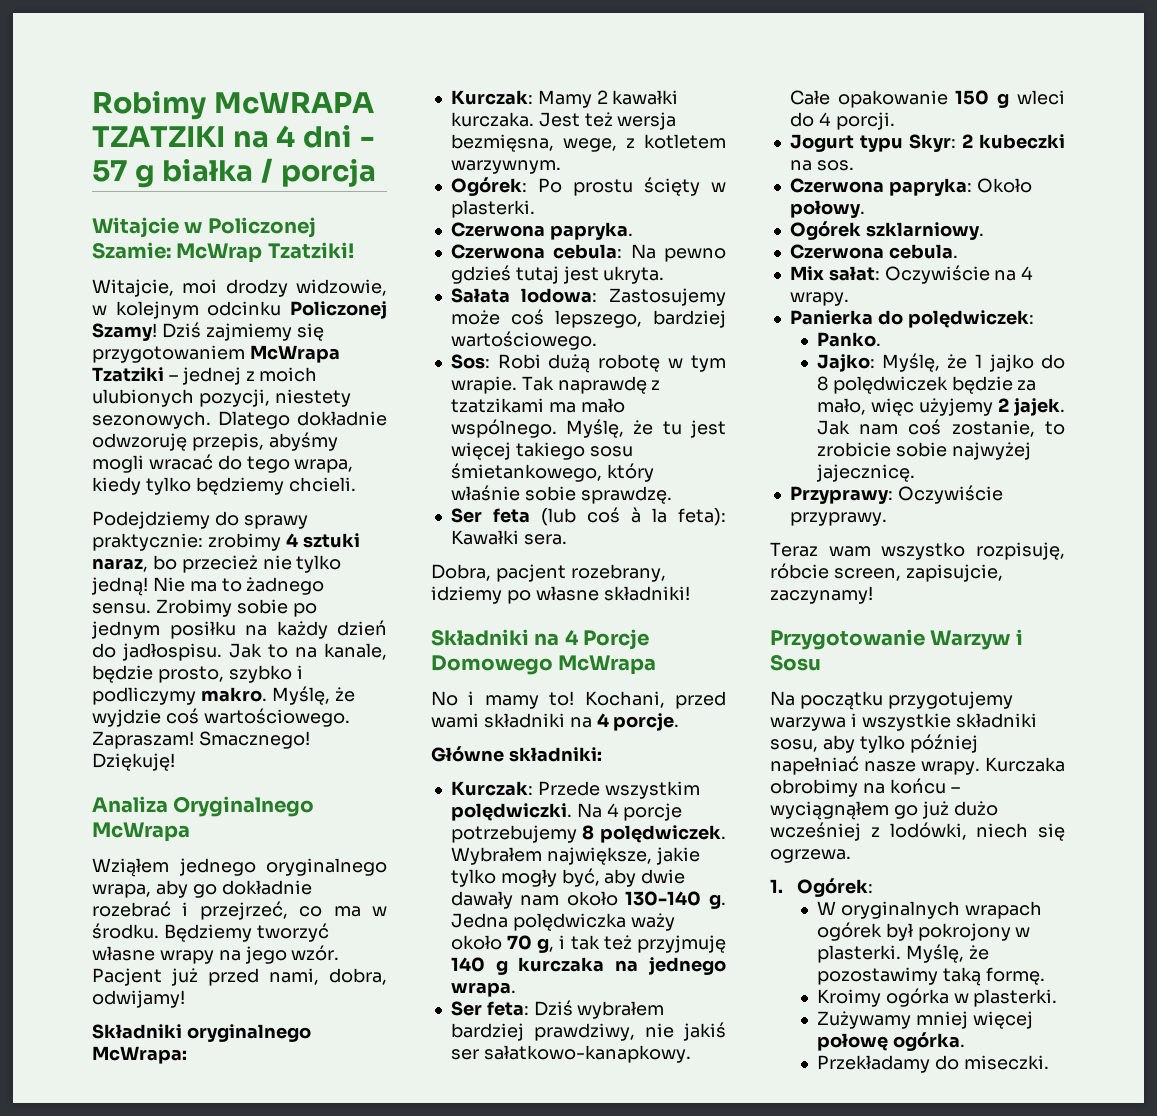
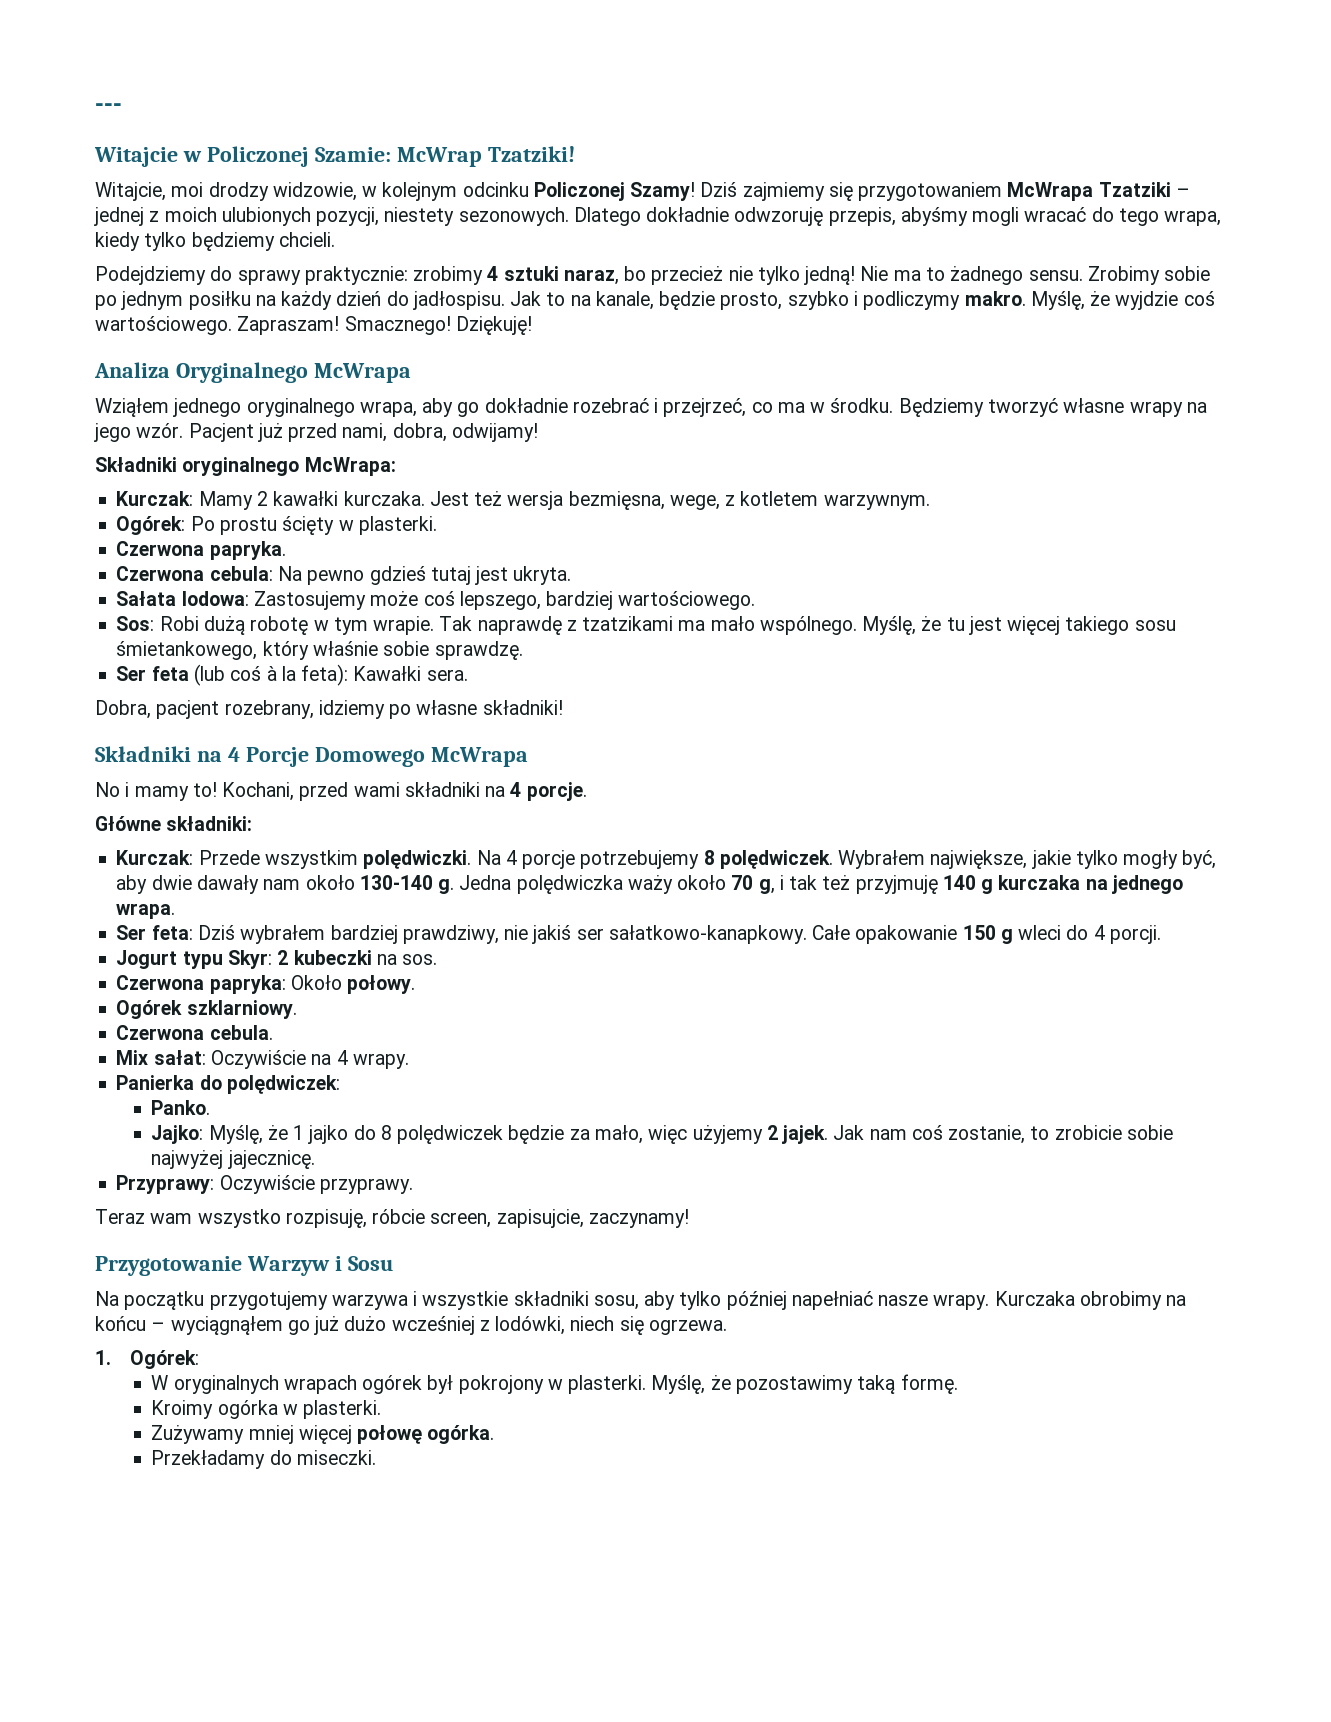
[92,91,374,120] [92,125,375,148] [92,158,376,188] Robimy McWRAPA TZATZIKI na 4 dni - 57 g białka / porcja -> [95,103,122,112] ---

